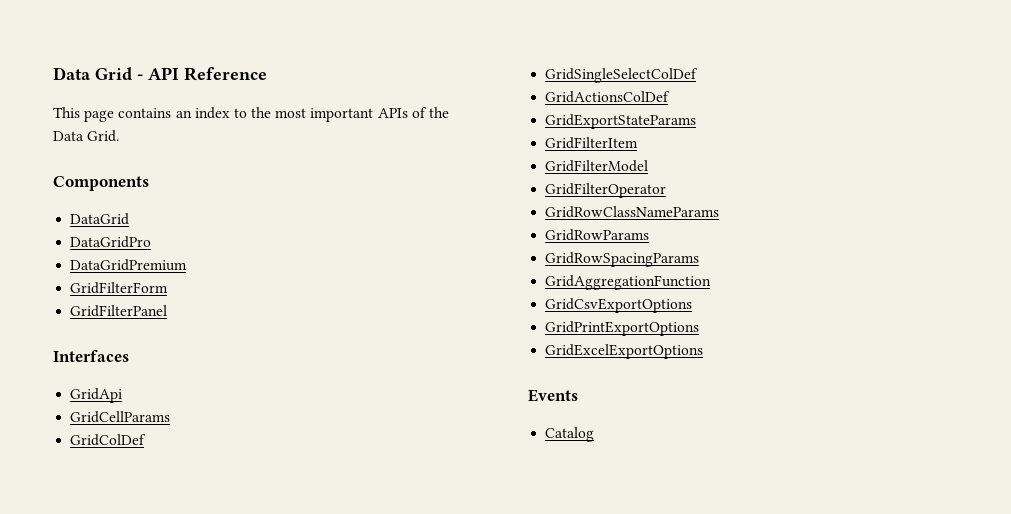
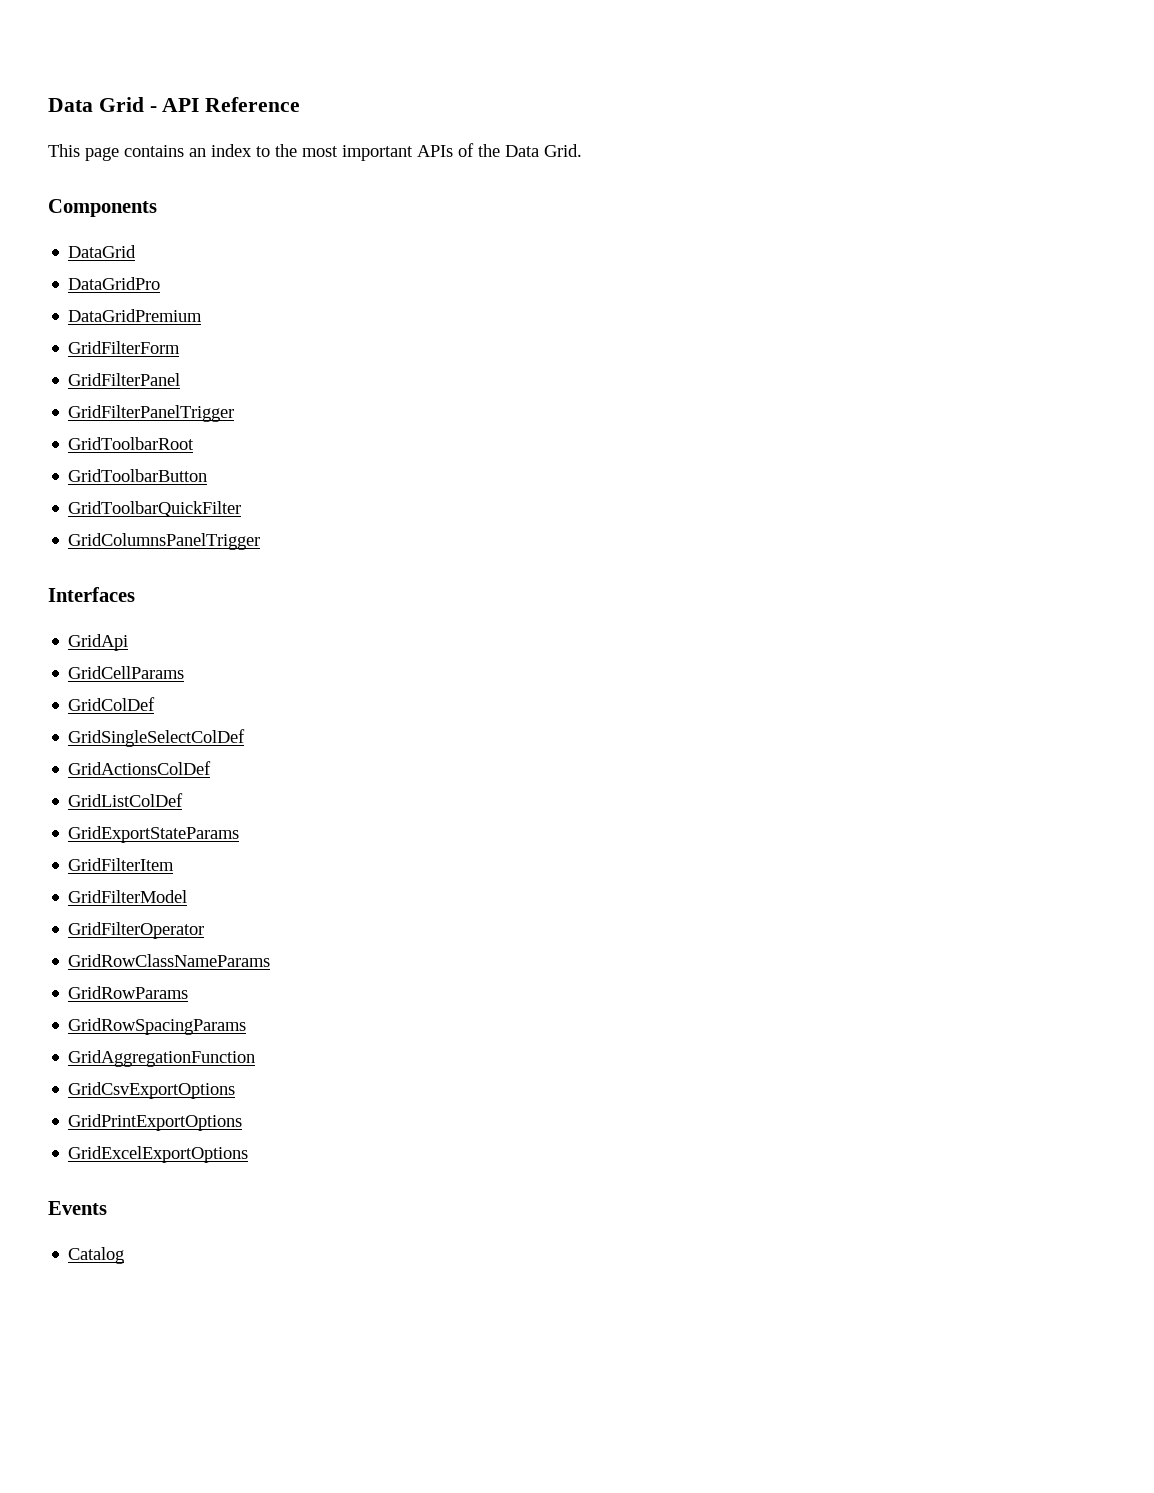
(168, 311) none -> [68,405,235,422] [68,437,195,450] [68,469,208,482] [68,501,242,517] [68,533,261,550] // GridFilterPanelTrigger // GridToolbarRoot // GridToolbarButton // GridToolbarQuickFilter // GridColumnsPanelTrigger
(671, 97) none -> [68,793,184,807] // GridListColDef

